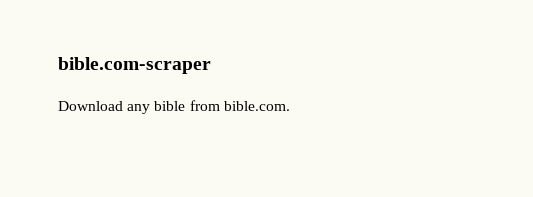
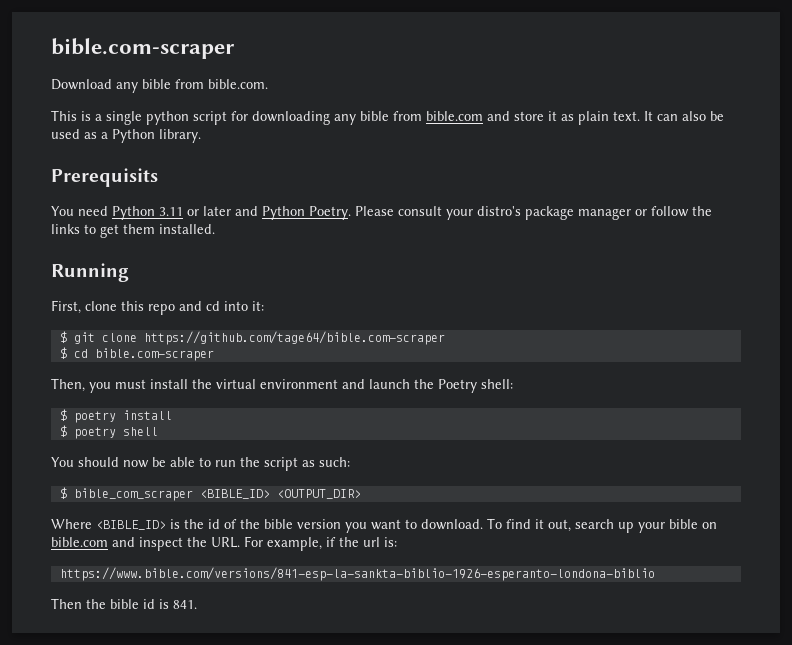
(290, 106) none -> [51,110,724,125] [51,129,201,143] [51,168,158,187] [51,206,712,220] [51,224,215,238] [51,263,129,282] [51,300,264,315] [59,331,445,345] [59,347,214,361] [51,378,513,393] [59,409,172,423] [59,425,158,439] [51,457,350,471] [59,487,361,501] [51,518,717,533] [51,536,397,551] [59,567,655,581] [51,598,197,609] // This is a single python script for downloading any bible from bible.com and store it as plain text. It can also be used as a Python library. // Prerequisits // You need Python 3.11 or later and Python Poetry. Please consult your distro's package manager or follow the links to get them installed. // Running // First, clone this repo and cd into it: // $ git clone https://github.com/tage64/bible.com-scraper // $ cd bible.com-scraper // Then, you must install the virtual environment and launch the Poetry shell: // $ poetry install // $ poetry shell // You should now be able to run the script as such: // $ bible_com_scraper <BIBLE_ID> <OUTPUT_DIR> // Where <BIBLE_ID> is the id of the bible version you want to download. To find it out, search up your bible on bible.com and inspect the URL. For example, if the url is: // https://www.bible.com/versions/841-esp-la-sankta-biblio-1926-esperanto-londona-biblio // Then the bible id is 841.

